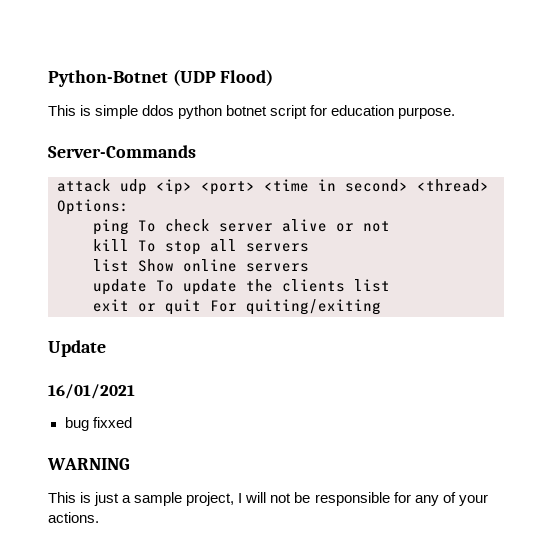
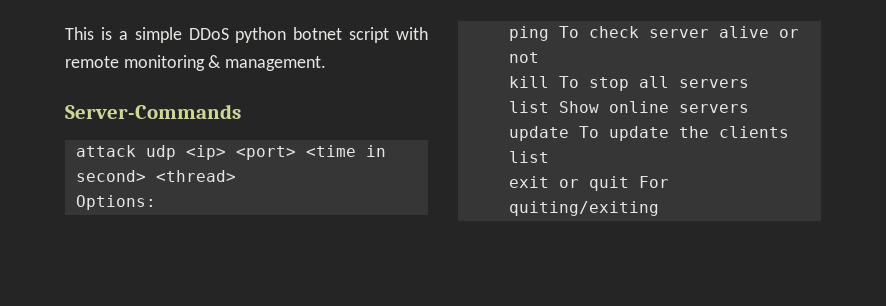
[48,69,274,87] [48,105,456,119] Python-Botnet (UDP Flood) // This is simple ddos python botnet script for education purpose. -> [65,27,428,43] [65,55,327,71] This is a simple DDoS python botnet script with remote monitoring & management.
[48,340,106,357] [48,384,135,399] [64,417,132,431] [47,458,130,470] [48,492,488,506] [48,512,99,523] // Update // 16/01/2021 // bug fixxed // WARNING // This is just a sample project, I will not be responsible for any of your actions. -> (659, 208) none

